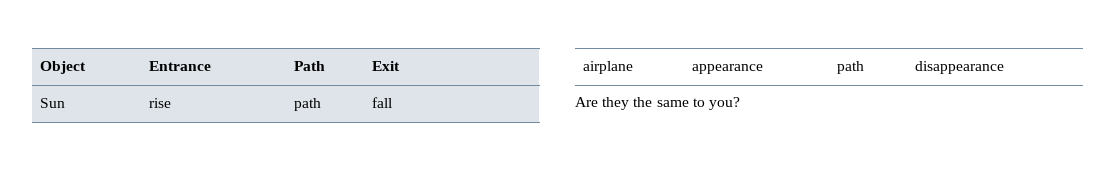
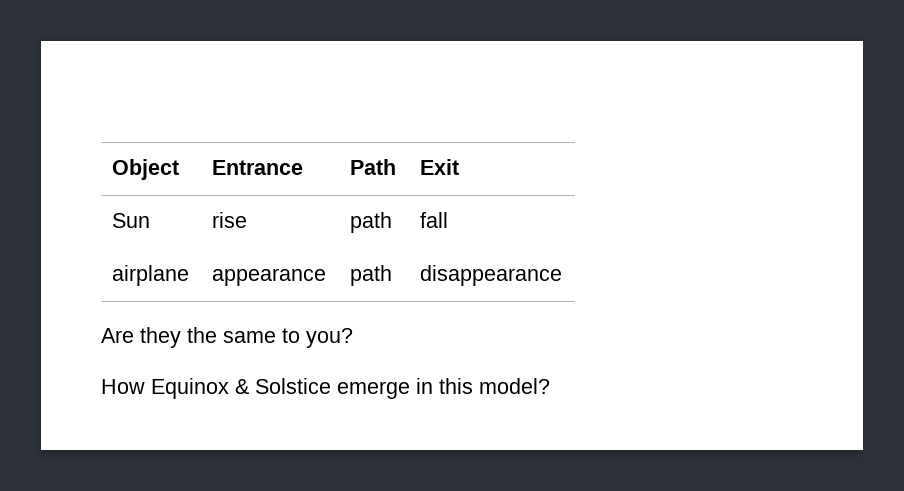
(740, 103) none -> [101,378,550,399] // How Equinox & Solstice emerge in this model?

